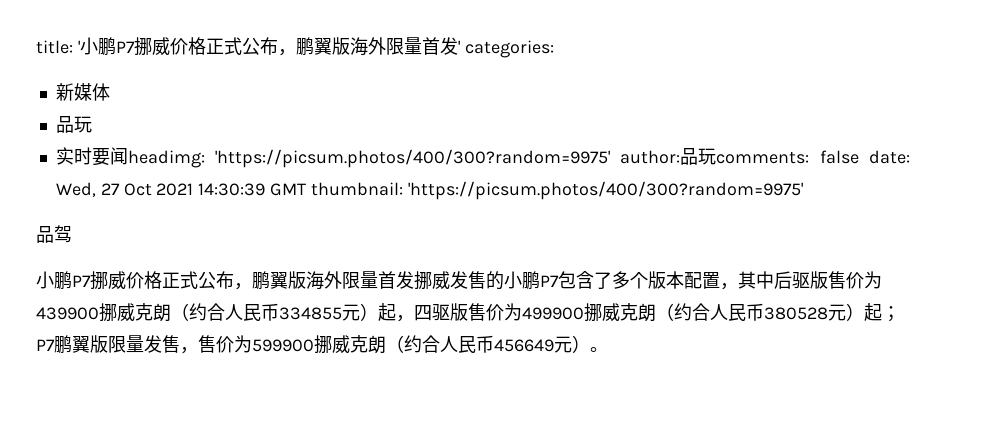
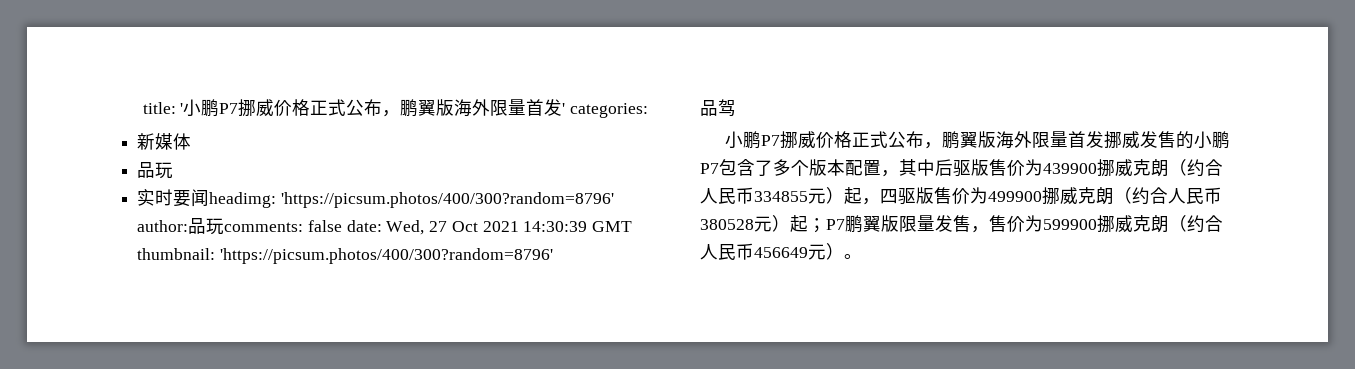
[215,149,611,168] 'https://picsum.photos/400/300?random=9975' -> [280,192,614,208] 'https://picsum.photos/400/300?random=8796'
[407,181,803,200] 'https://picsum.photos/400/300?random=9975' -> [219,248,553,264] 'https://picsum.photos/400/300?random=8796'

